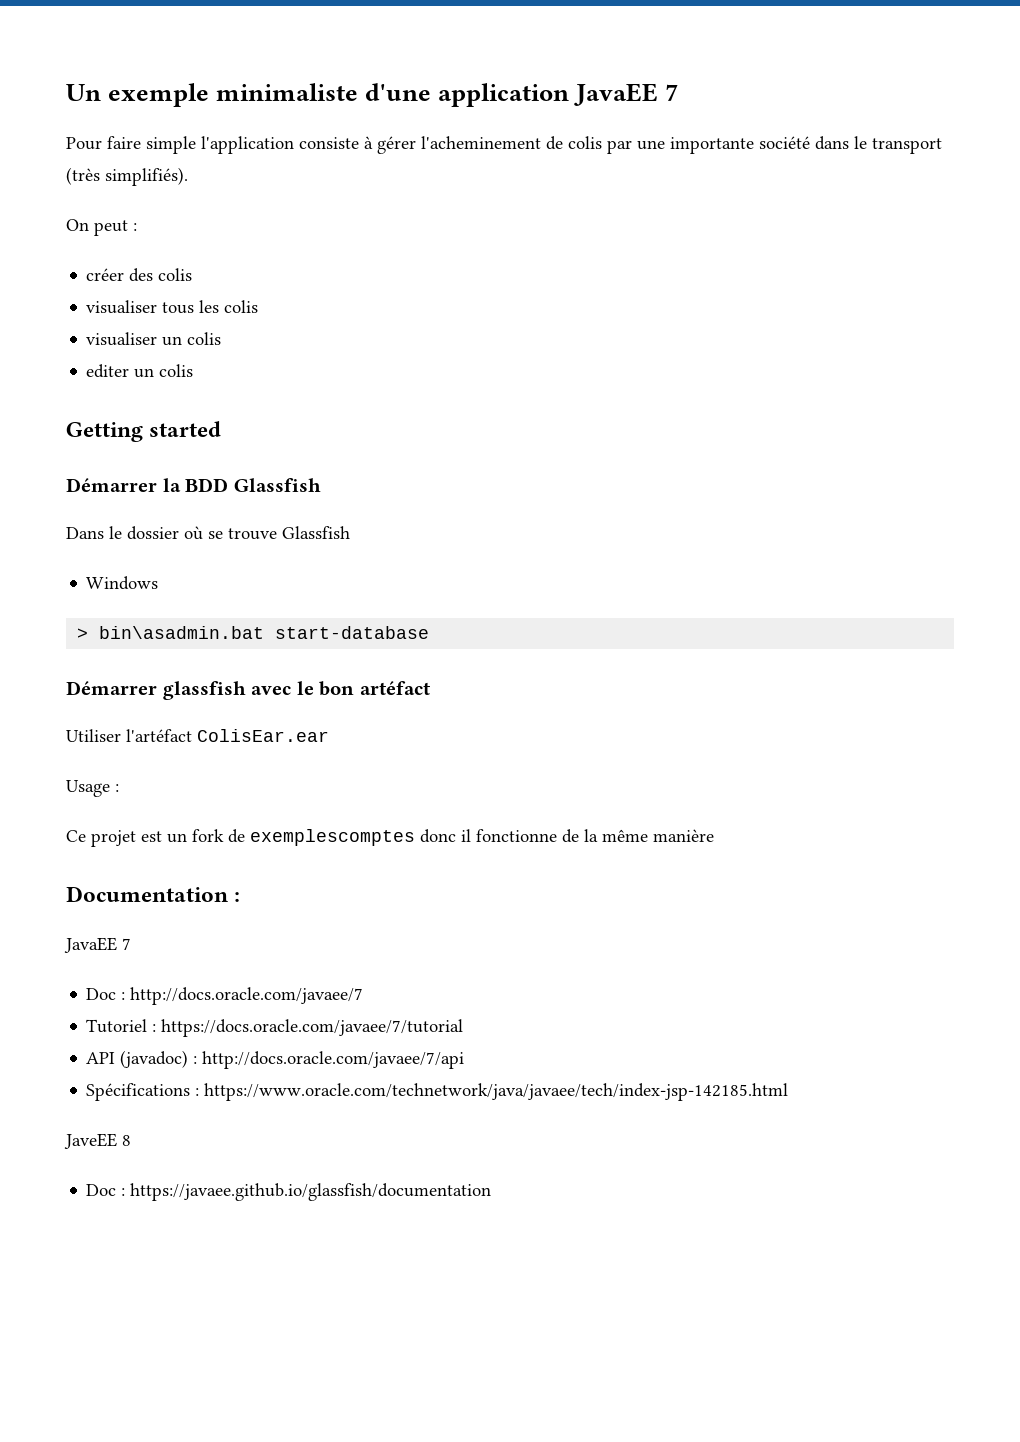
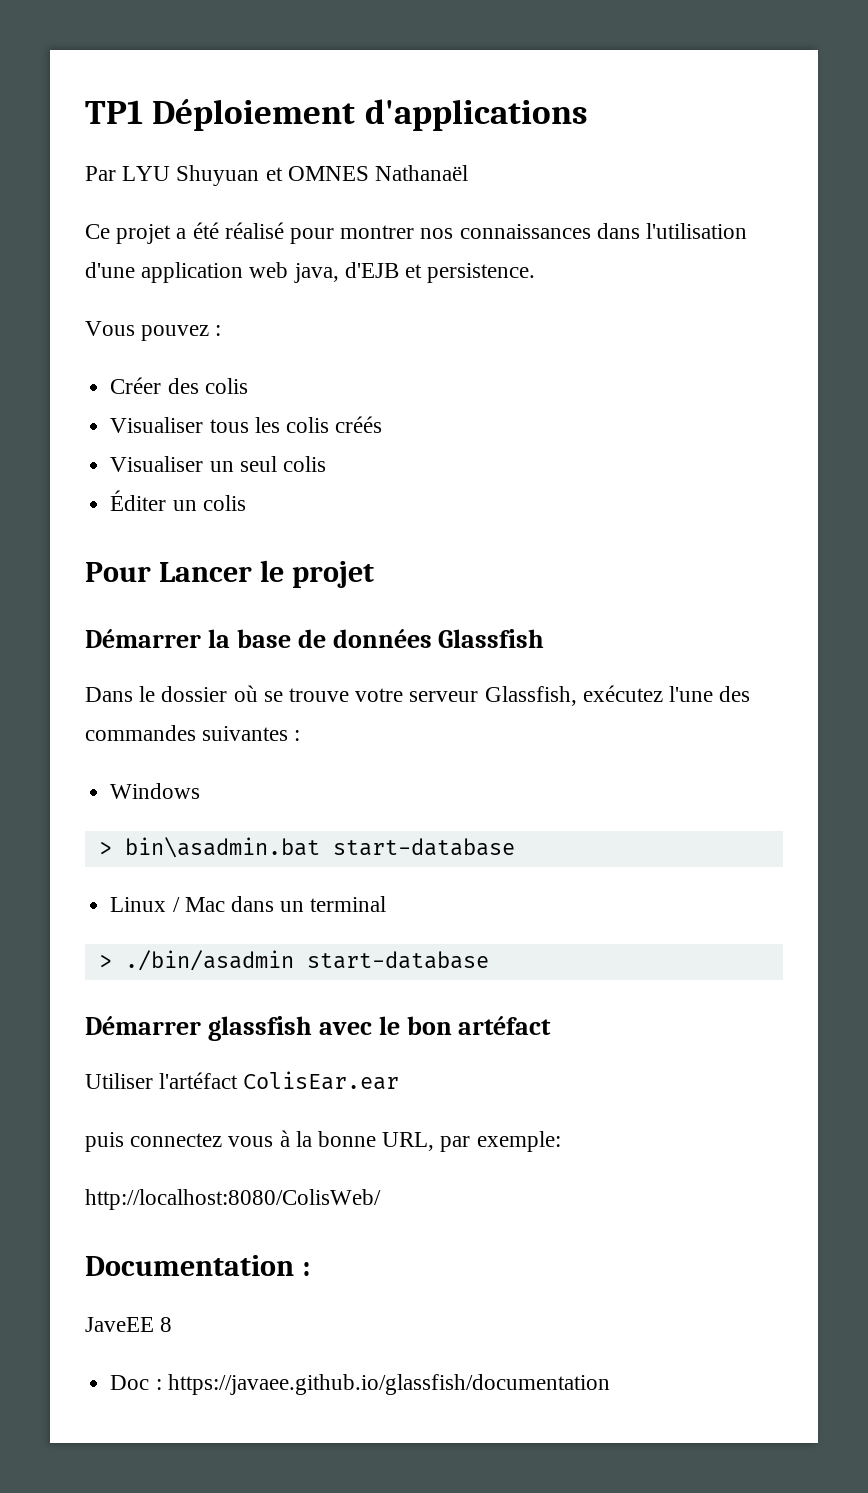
[66,83,679,107] [66,136,942,154] [66,167,188,186] [66,219,137,236] [86,268,125,281] Un exemple minimaliste d'une application JavaEE 7 // Pour faire simple l'application consiste à gérer l'acheminement de colis par une importante société dans le transport (très simplifiés). // On peut : // créer -> [85,99,588,131] [85,165,469,186] [85,222,748,244] [85,262,536,283] [85,321,222,341] [110,377,162,394] TP1 Déploiement d'applications // Par LYU Shuyuan et OMNES Nathanaël // Ce projet a été réalisé pour montrer nos connaissances dans l'utilisation d'une application web java, d'EJB et persistence. // Vous pouvez : // Créer
[86,300,158,314] visualiser -> [110,417,204,433] Visualiser
[86,332,222,346] [86,364,194,378] [66,421,222,442] // visualiser un colis // editer un colis // Getting started -> [335,416,383,433] [110,456,326,472] [110,490,246,511] [85,560,374,588] créés // Visualiser un seul colis // Éditer un colis // Pour Lancer le projet
[185,478,229,492] BDD -> [236,629,432,648] base de données
[282,526,350,539] [86,576,159,590] [77,626,265,639] Glassfish // Windows // > bin\asadmin.bat -> [355,685,751,706] [85,725,301,741] [110,783,201,799] [98,837,515,858] [110,896,387,912] [98,950,294,971] votre serveur Glassfish, exécutez l'une des commandes suivantes : // Windows // > bin\asadmin.bat start-database // Linux / Mac dans un terminal // > ./bin/asadmin
[66,780,119,797] [66,829,714,847] [66,886,241,902] [64,937,131,953] [86,987,364,1005] [86,1019,464,1037] [86,1050,465,1069] [86,1083,789,1101] Usage : // Ce projet est un fork de exemplescomptes donc il fonctionne de la même manière // Documentation : // JavaEE 7 // Doc : http://docs.oracle.com/javaee/7 // Tutoriel : https://docs.oracle.com/javaee/7/tutorial // API (javadoc) : http://docs.oracle.com/javaee/7/api // Spécifications : https://www.oracle.com/technetwork/java/javaee/tech/index-jsp-142185.html -> [85,1130,561,1152] [85,1189,381,1210] [85,1255,310,1276] puis connectez vous à la bonne URL, par exemple: // http://localhost:8080/ColisWeb/ // Documentation :

